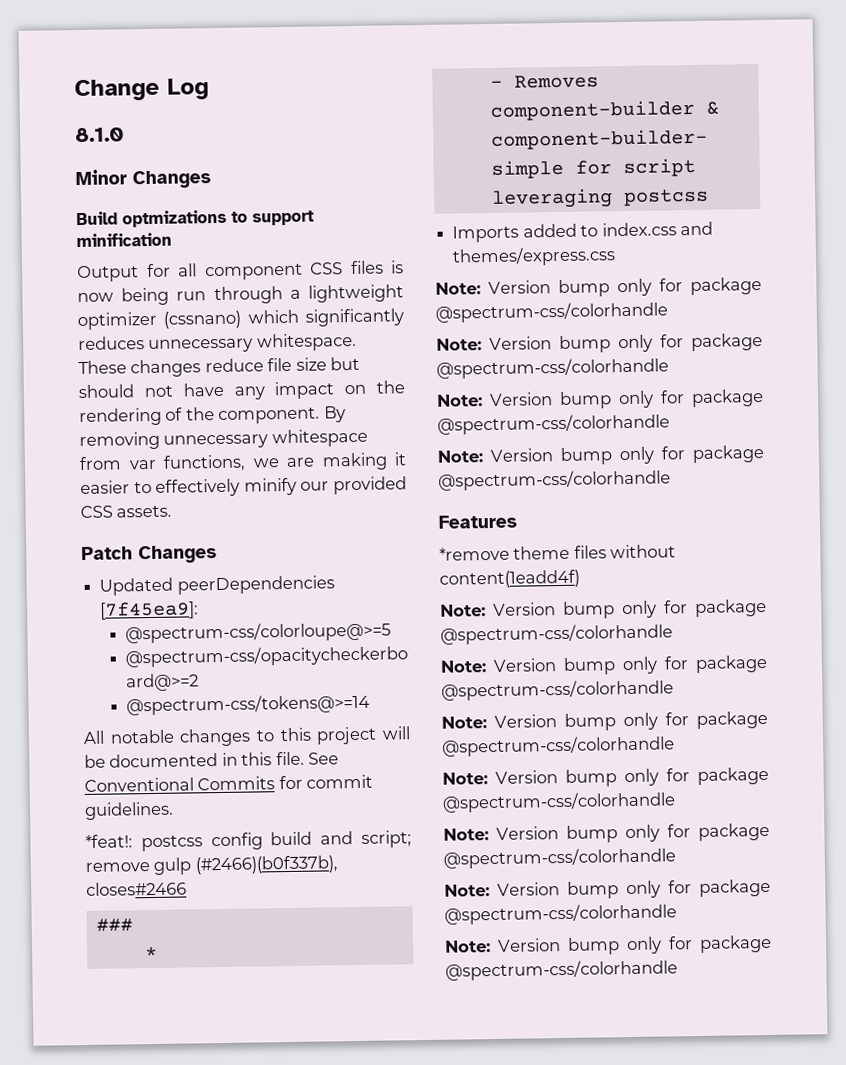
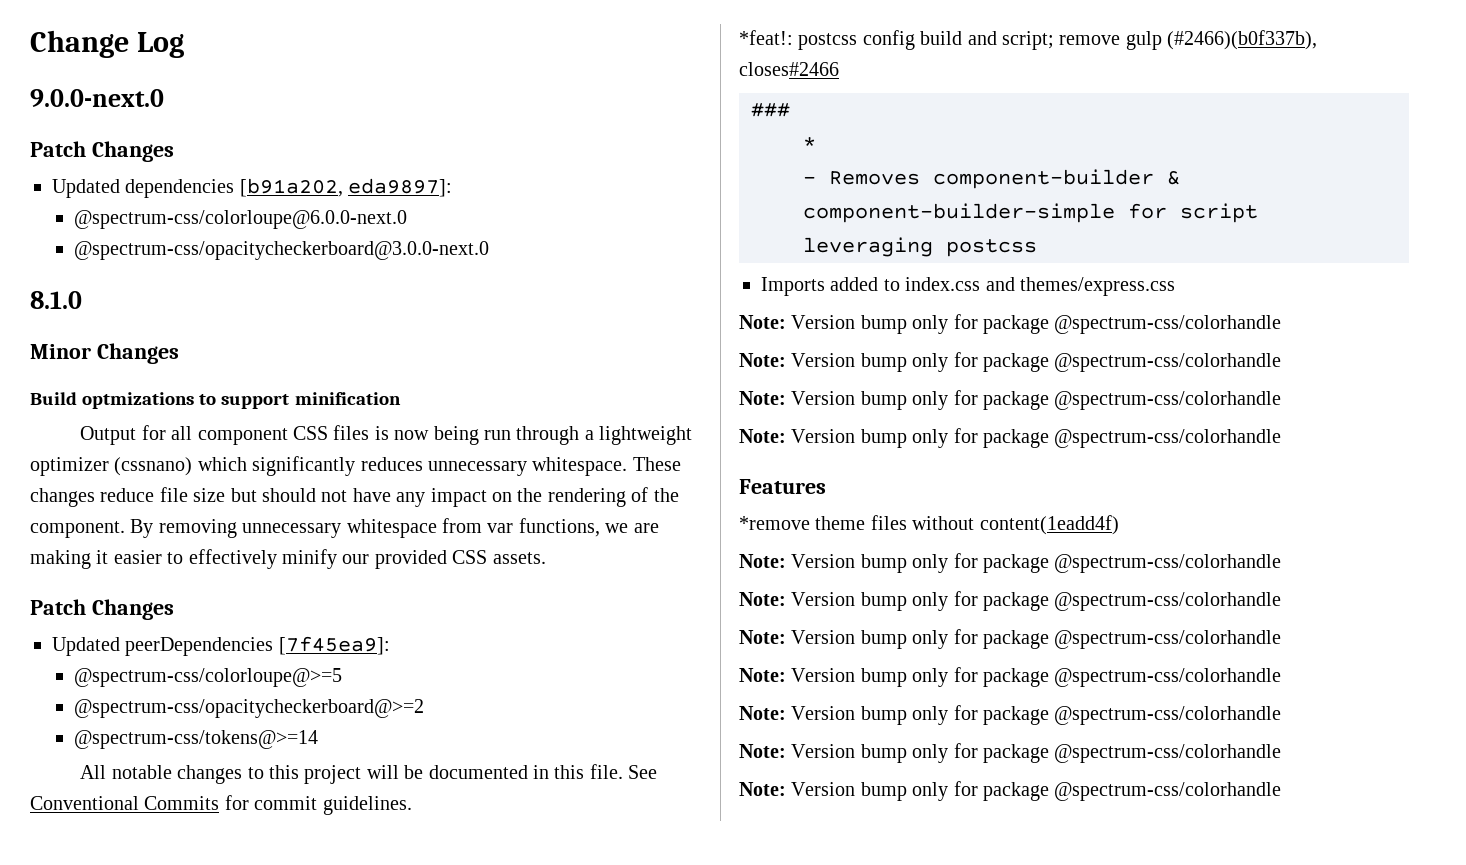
(209, 89) none -> [30,89,164,107] [30,141,174,162] [52,178,453,198] [74,210,408,229] [74,241,490,260] // 9.0.0-next.0 // Patch Changes // Updated dependencies [b91a202, eda9897]: // @spectrum-css/colorloupe@6.0.0-next.0 // @spectrum-css/opacitycheckerboard@3.0.0-next.0

